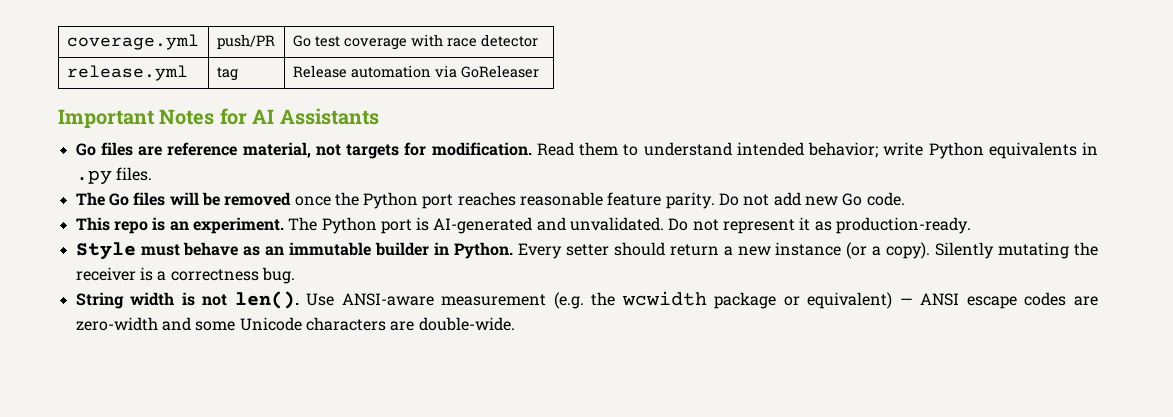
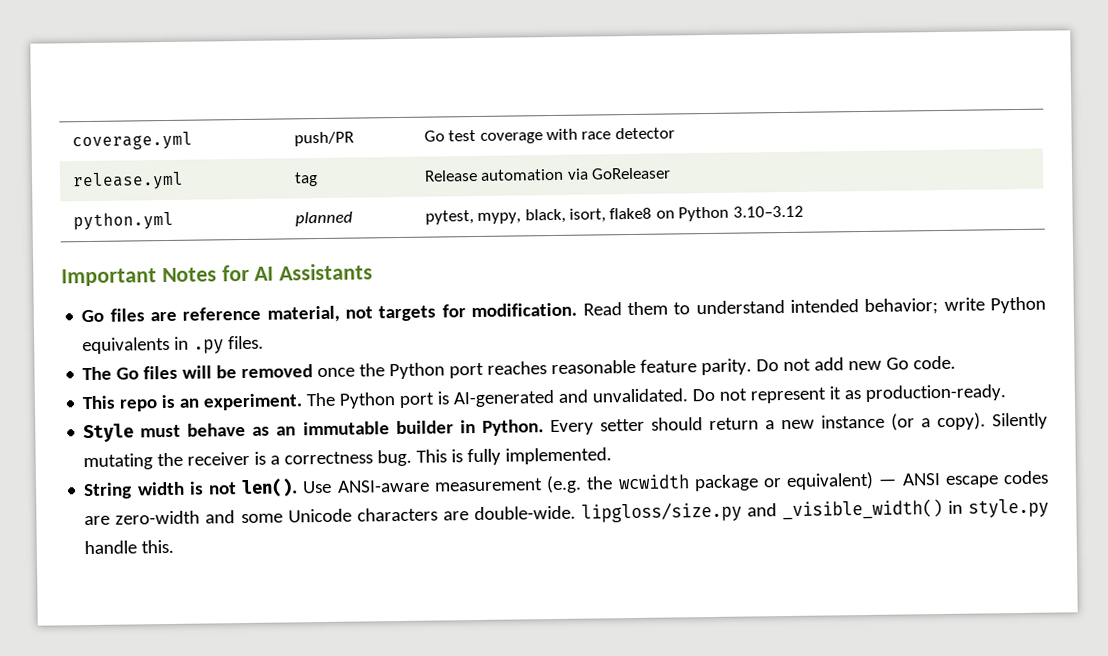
(539, 71) none -> [72,211,174,231] [294,211,353,227] [424,205,804,225] // python.yml | planned | pytest, mypy, black, isort, flake8 on Python 3.10–3.12
(295, 275) none -> [416,447,613,466] This is fully implemented.
(515, 324) none -> [580,498,1049,523] [84,539,175,555] lipgloss/size.py and _visible_width() in style.py handle this.

